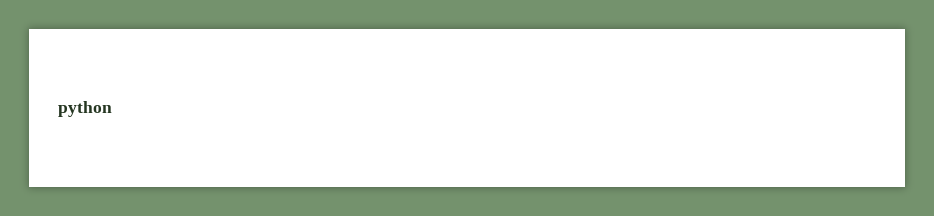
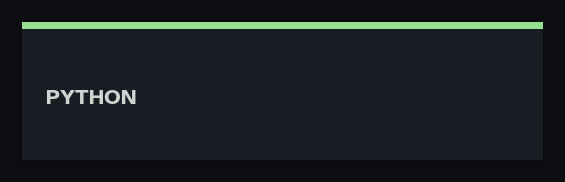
[58,101,112,117] python -> [46,90,136,104] PYTHON

